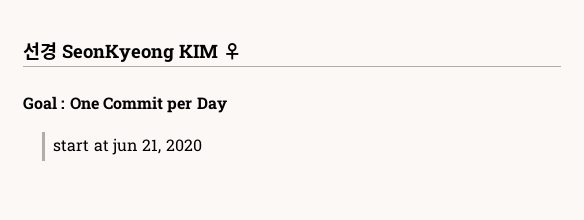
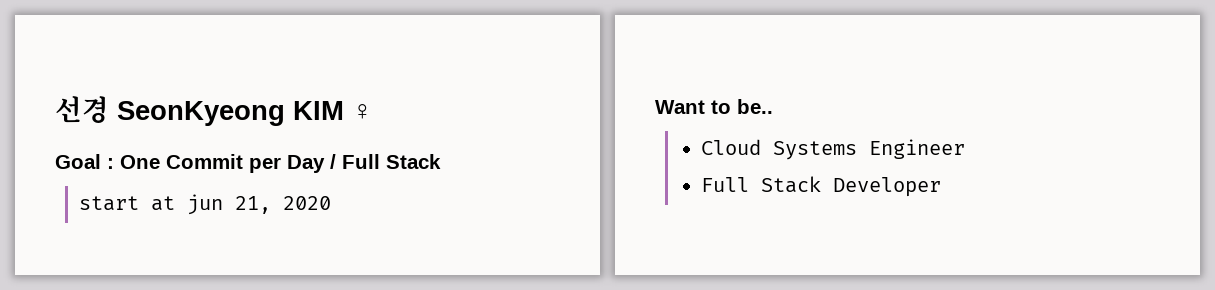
(227, 105) none -> [330,154,441,169] / Full Stack
(202, 145) none -> [655,99,773,114] [700,139,965,160] [700,176,941,197] // Want to be.. // Cloud Systems Engineer // Full Stack Developer

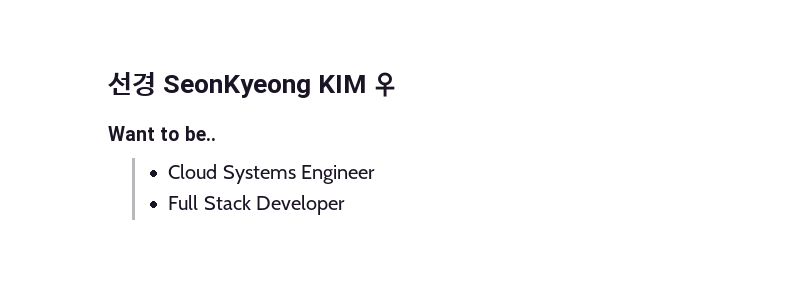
[55,154,441,173] [78,194,331,215] // Goal : One Commit per Day / Full Stack // start at jun 21, 2020 -> (398, 84) none

